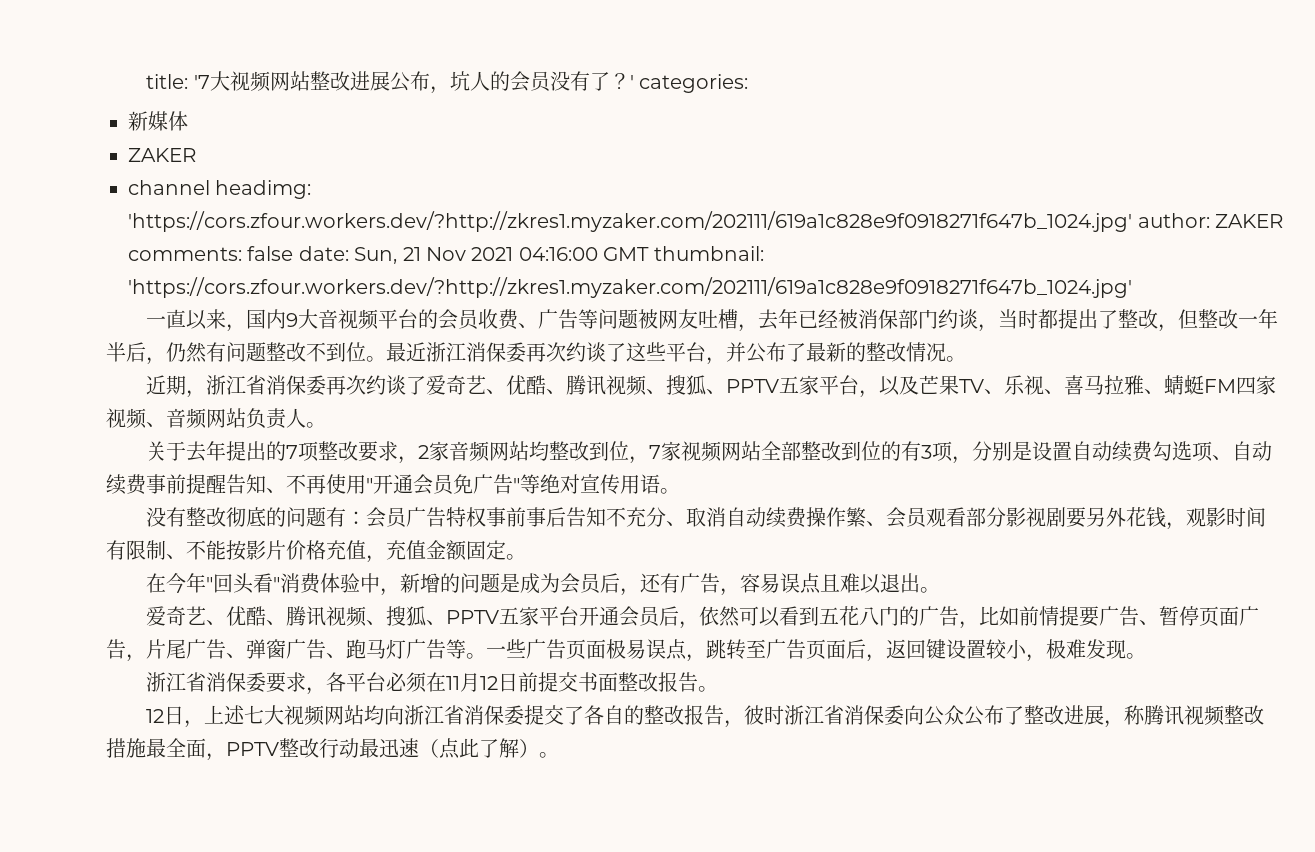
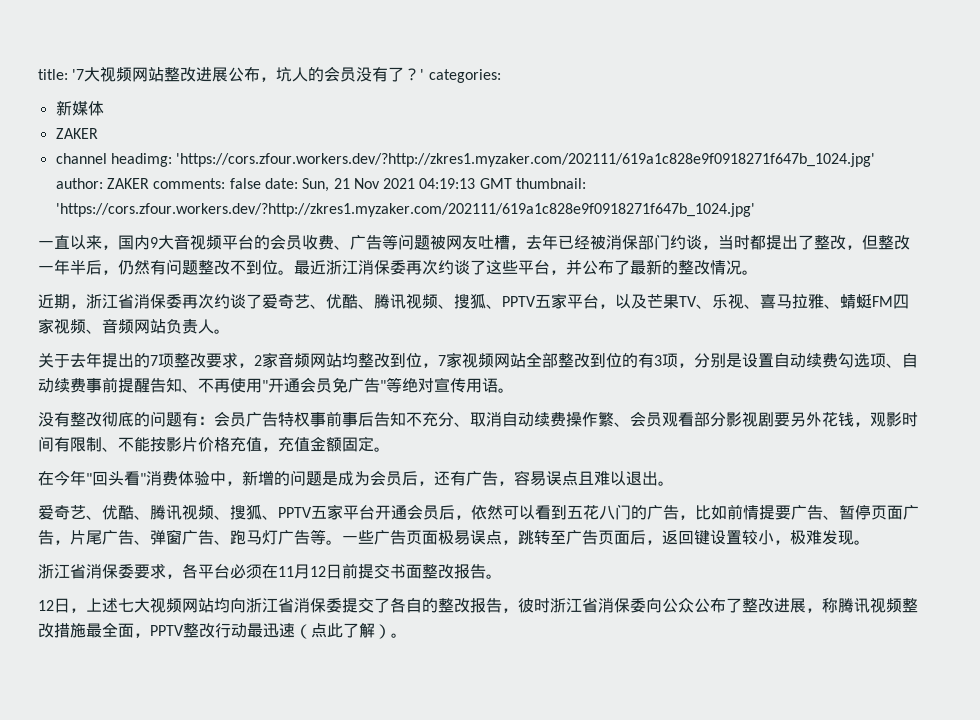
[518,247,598,261] 04:16:00 -> [419,178,476,189] 04:19:13

